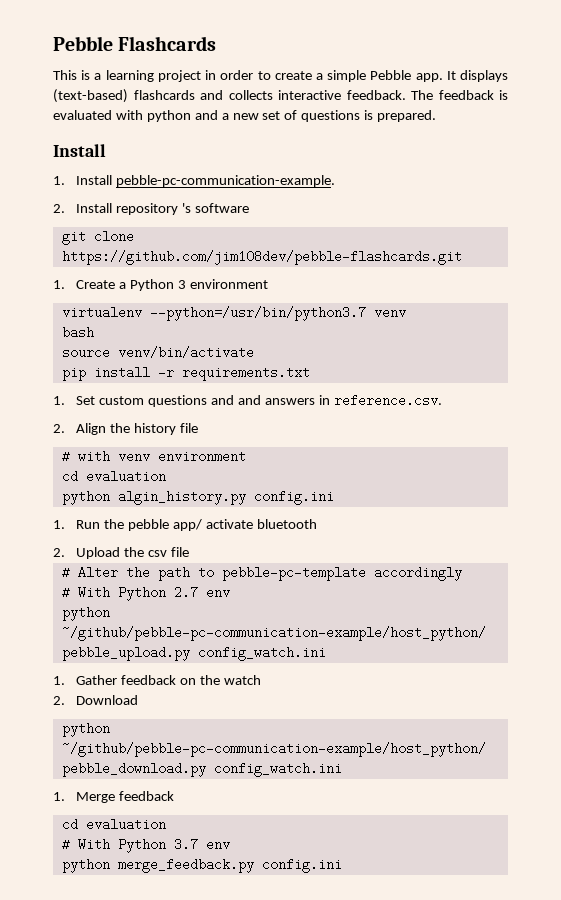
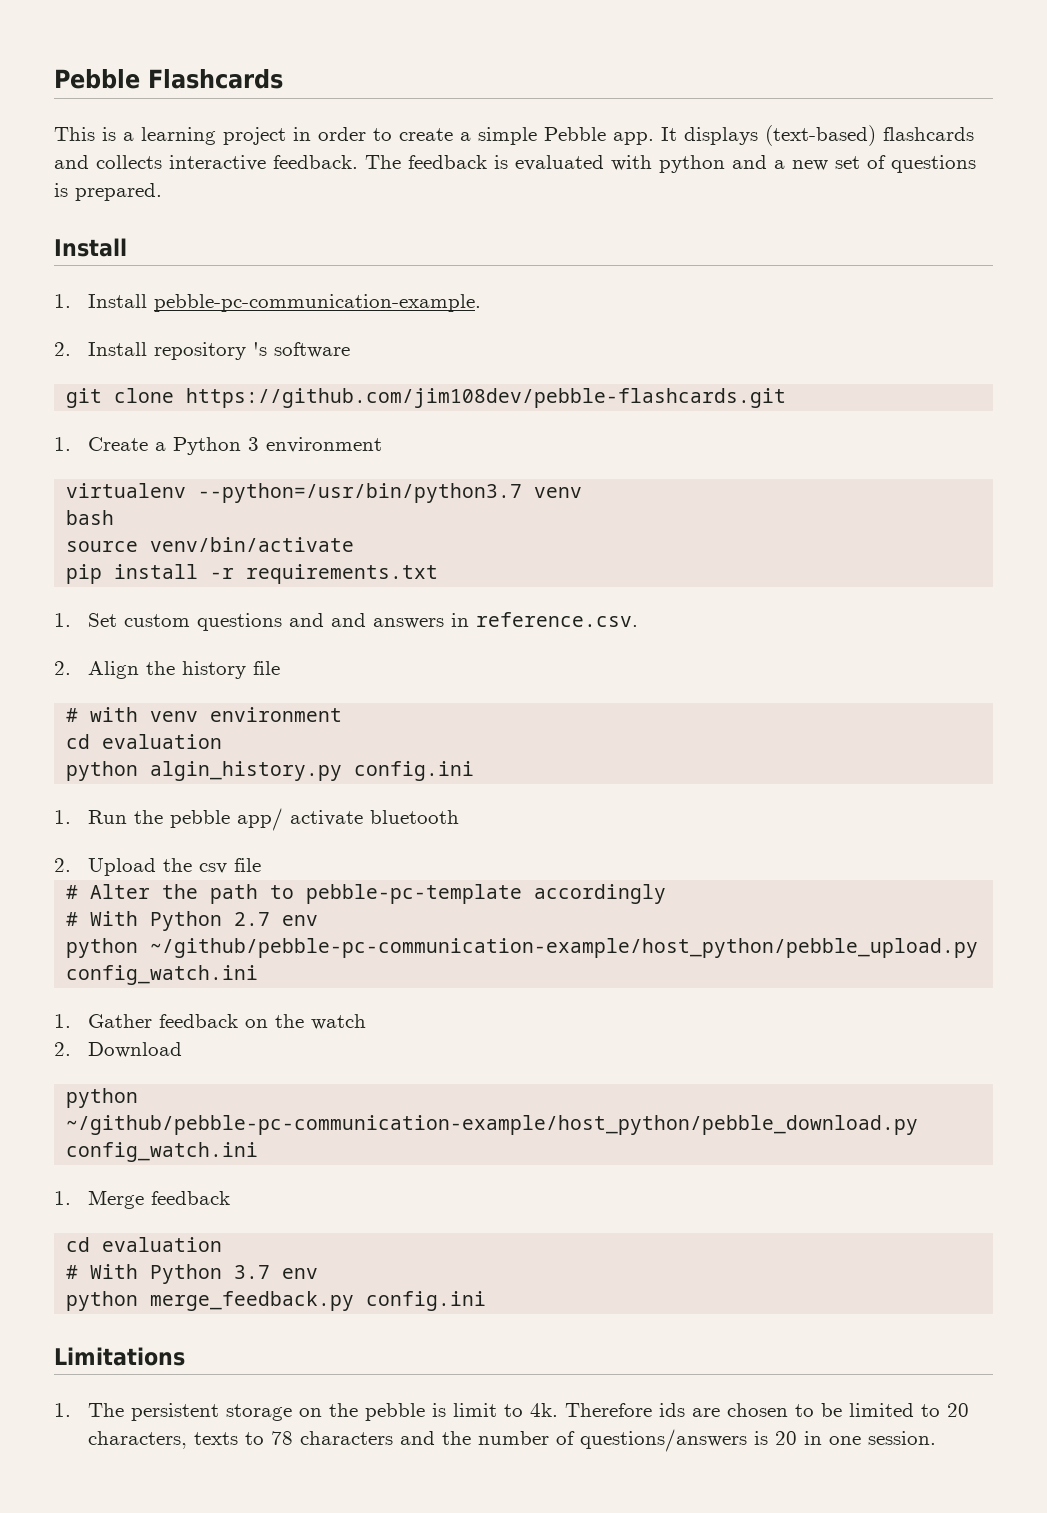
(342, 865) none -> [54,1347,185,1366] [54,1403,970,1421] [88,1429,937,1452] // Limitations // 1. The persistent storage on the pebble is limit to 4k. Therefore ids are chosen to be limited to 20 characters, texts to 78 characters and the number of questions/answers is 20 in one session.

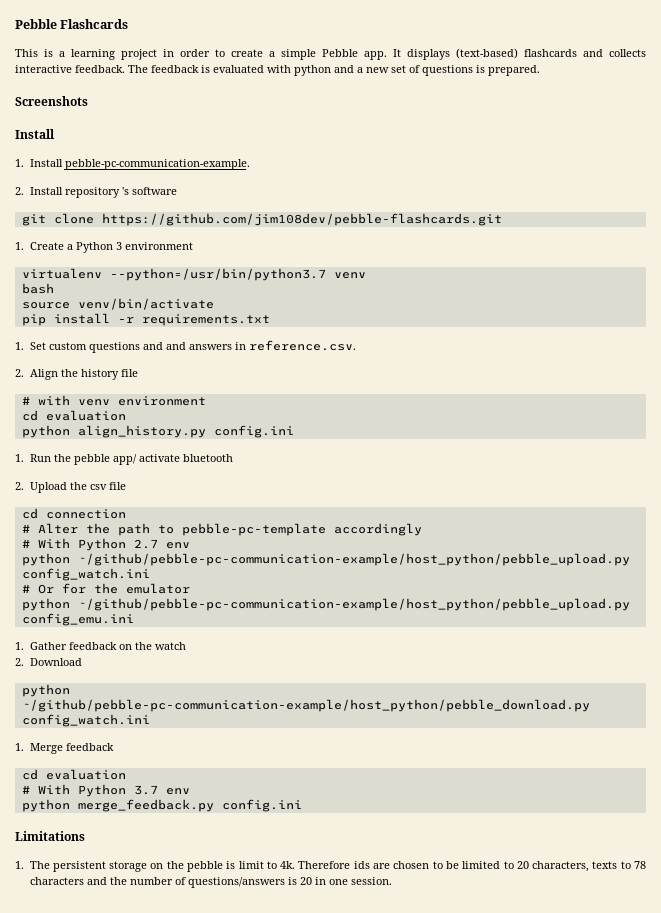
(162, 192) none -> [15,96,88,106] // Screenshots
[150,761,343,781] algin_history.py -> [77,425,206,438] align_history.py
(262, 865) none -> [21,508,126,519] // cd connection
(259, 975) none -> [21,583,190,594] [21,598,630,611] [21,613,134,626] // # Or for the emulator // python ~/github/pebble-pc-communication-example/host_python/pebble_upload.py config_emu.ini

